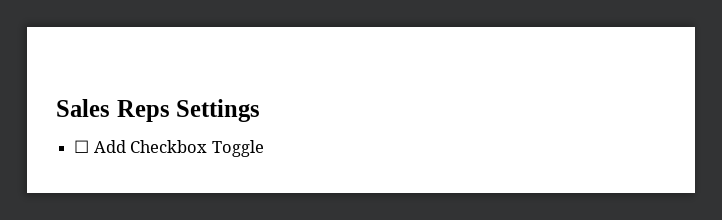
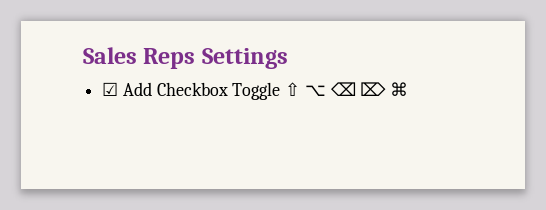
[74,140,90,153] ☐ -> [102,82,119,96] ☑
(264, 148) none -> [285,82,409,96] ⇧ ⌥ ⌫ ⌦ ⌘

